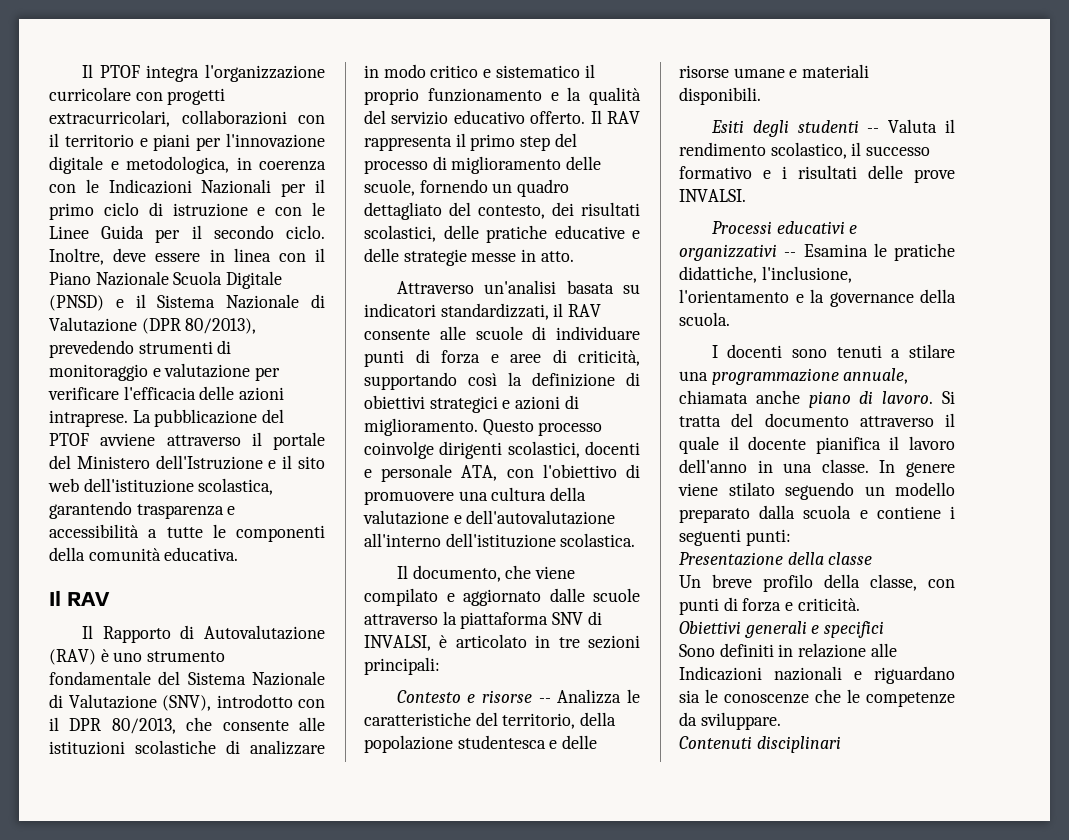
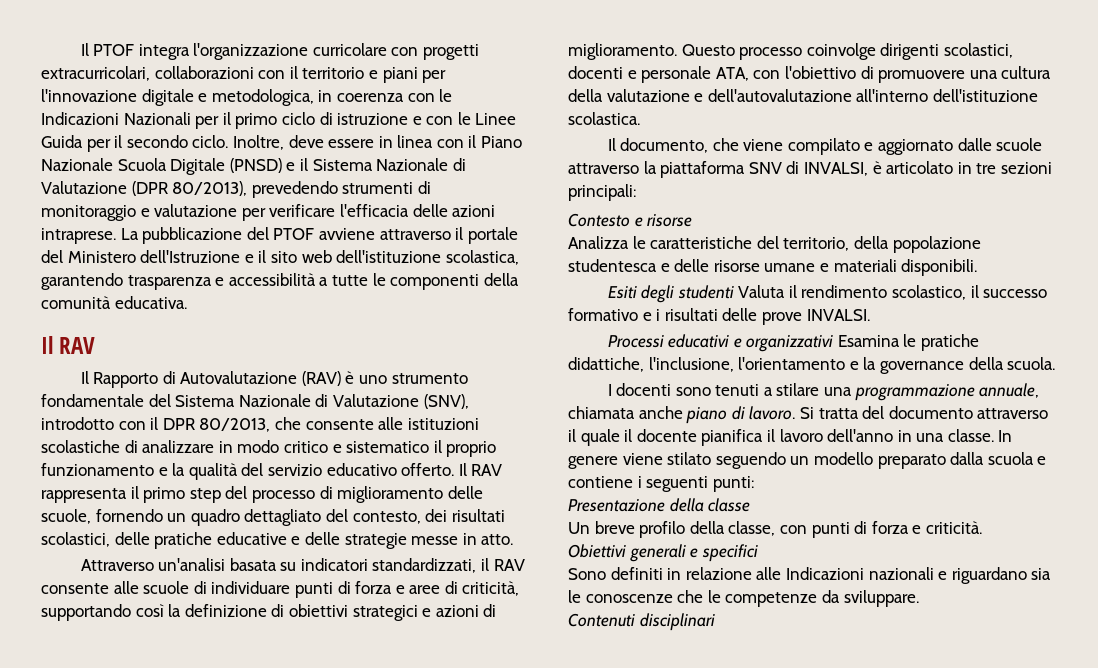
[538,698,551,703] -- -> (693, 220) //
[867,128,880,133] -- -> (734, 292) none
[784,252,797,257] -- -> (834, 343) none

